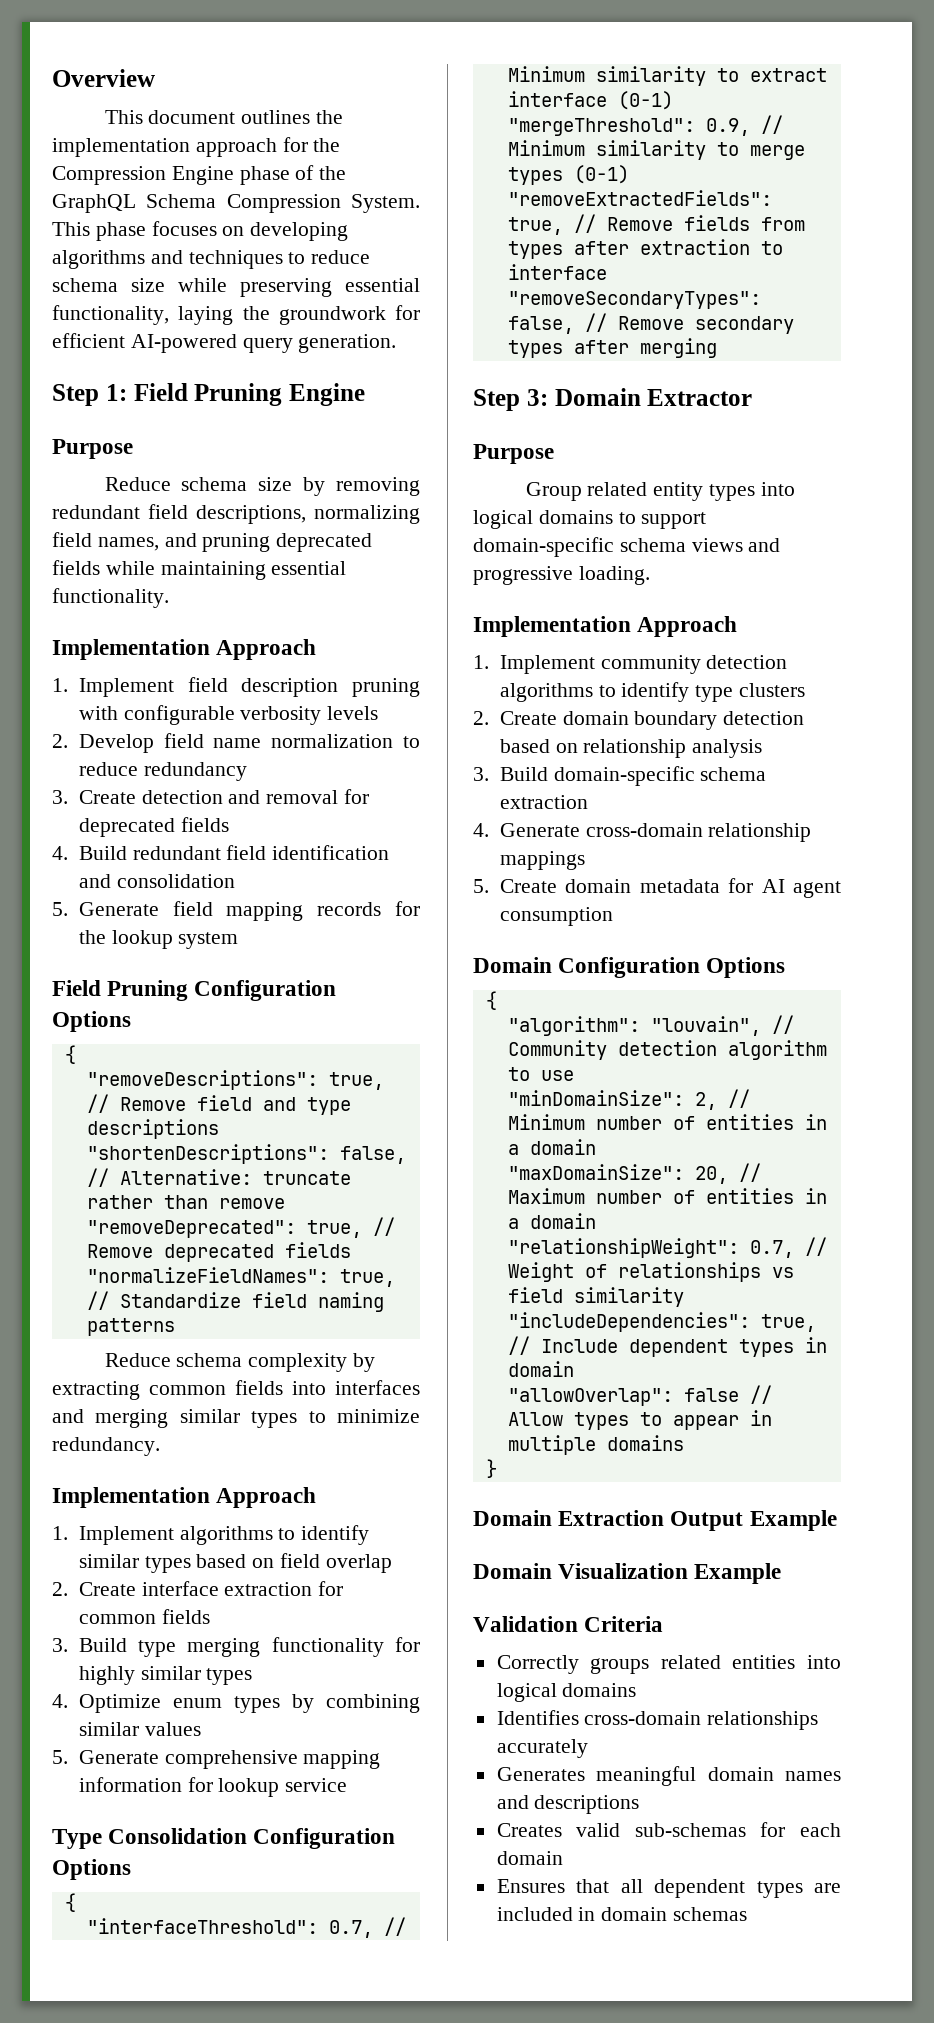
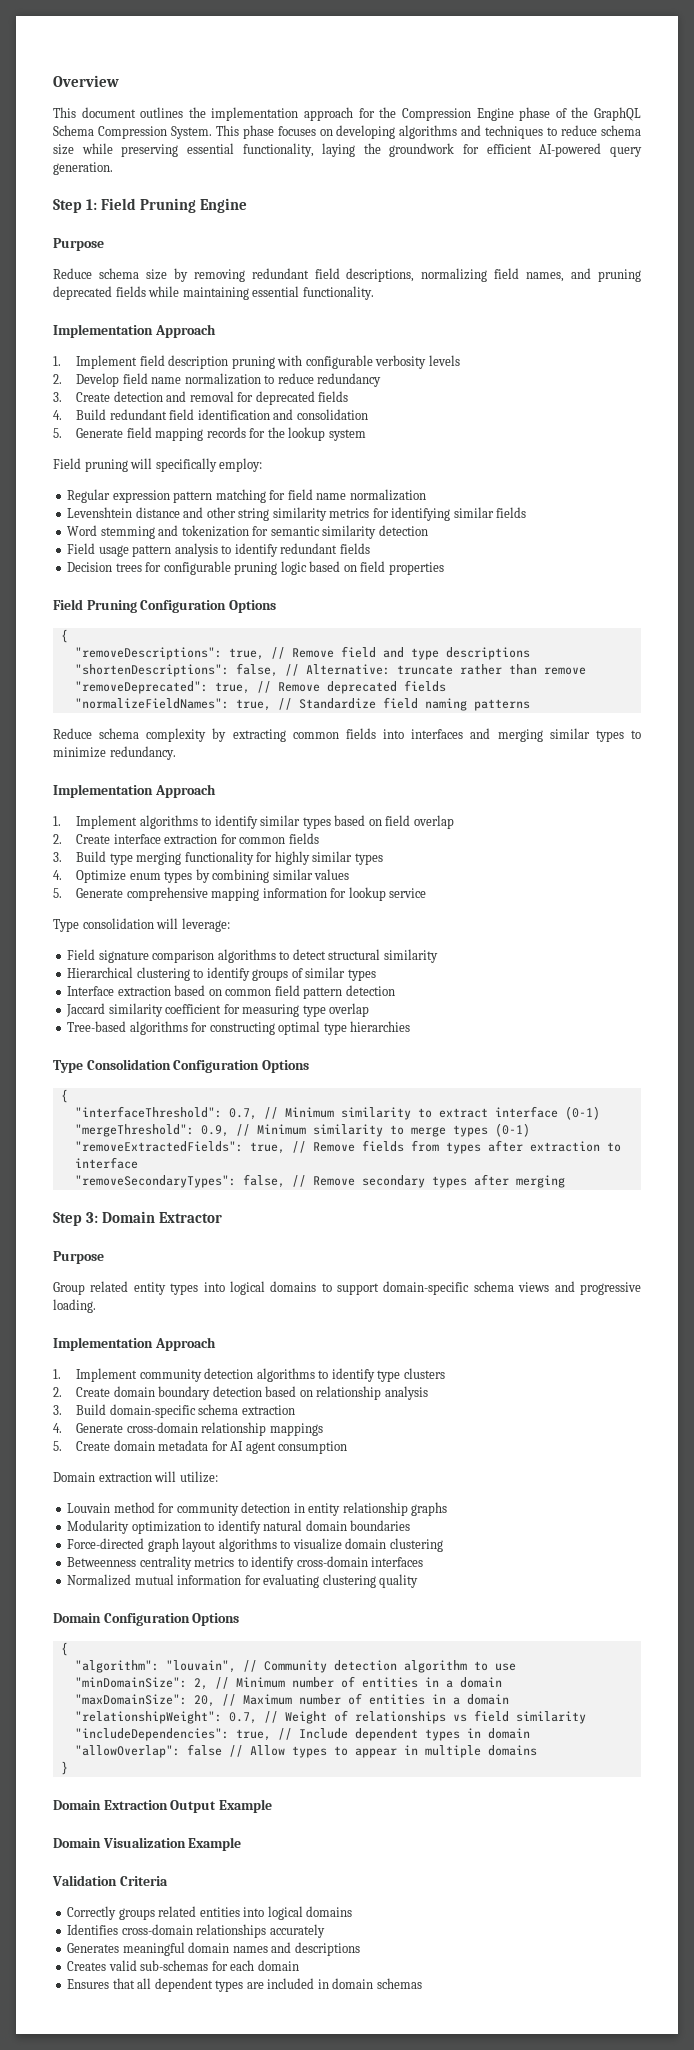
(239, 940) none -> [53,458,263,472] [67,489,426,503] [67,507,527,521] [67,525,428,539] [67,543,370,557] [67,561,444,575] // Field pruning will specifically employ: // Regular expression pattern matching for field name normalization // Levenshtein distance and other string similarity metrics for identifying similar fields // Word stemming and tokenization for semantic similarity detection // Field usage pattern analysis to identify redundant fields // Decision trees for configurable pruning logic based on field properties
(348, 1785) none -> [53,918,230,932] [67,949,438,963] [67,967,376,981] [67,985,395,999] [66,1003,370,1017] [67,1021,411,1035] // Type consolidation will leverage: // Field signature comparison algorithms to detect structural similarity // Hierarchical clustering to identify groups of similar types // Interface extraction based on common field pattern detection // Jaccard similarity coefficient for measuring type overlap // Tree-based algorithms for constructing optimal type hierarchies
(613, 916) none -> [53,1471,218,1483] [67,1502,448,1516] [67,1520,411,1534] [67,1538,443,1552] [67,1556,424,1570] [67,1574,419,1588] // Domain extraction will utilize: // Louvain method for community detection in entity relationship graphs // Modularity optimization to identify natural domain boundaries // Force-directed graph layout algorithms to visualize domain clustering // Betweenness centrality metrics to identify cross-domain interfaces // Normalized mutual information for evaluating clustering quality

